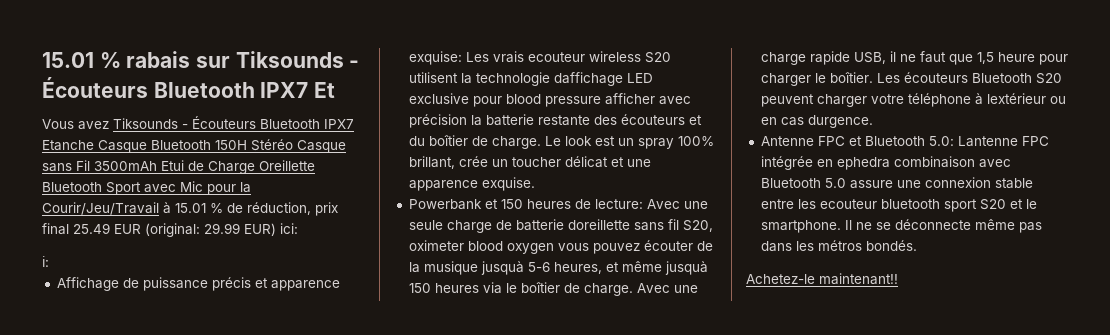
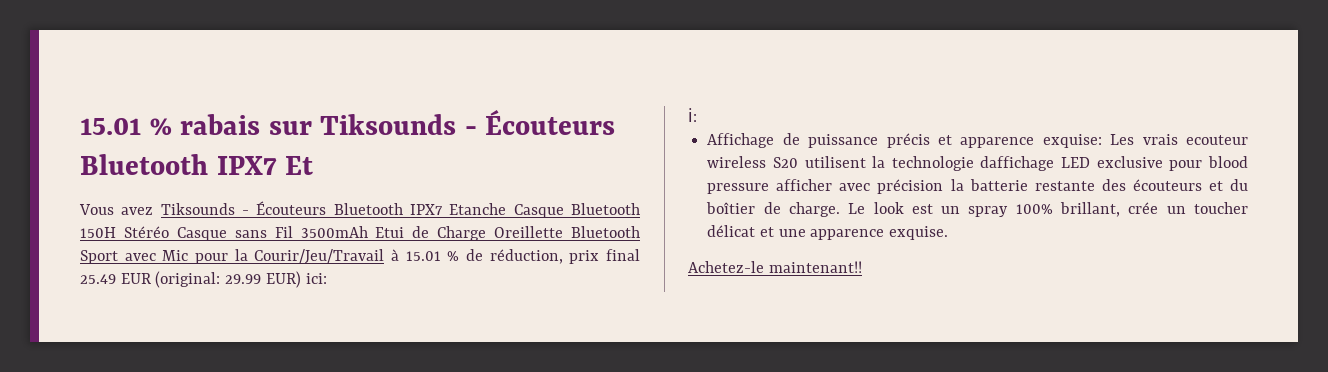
[408,199,708,210] [408,219,713,233] [408,240,713,254] [408,261,708,275] [408,282,698,296] [760,51,1068,65] [760,72,1062,86] [760,93,1066,107] [760,115,873,128] [760,136,1049,147] [760,156,1011,170] [760,177,1033,189] [760,199,1037,212] [760,219,1042,233] [760,240,917,252] // Powerbank et 150 heures de lecture: Avec une seule charge de batterie doreillette sans fil S20, oximeter blood oxygen vous pouvez écouter de la musique jusquà 5-6 heures, et même jusquà 150 heures via le boîtier de charge. Avec une charge rapide USB, il ne faut que 1,5 heure pour charger le boîtier. Les écouteurs Bluetooth S20 peuvent charger votre téléphone à lextérieur ou en cas durgence. // Antenne FPC et Bluetooth 5.0: Lantenne FPC intégrée en ephedra combinaison avec Bluetooth 5.0 assure une connexion stable entre les ecouteur bluetooth sport S20 et le smartphone. Il ne se déconnecte même pas dans les métros bondés. -> (949, 233) none

